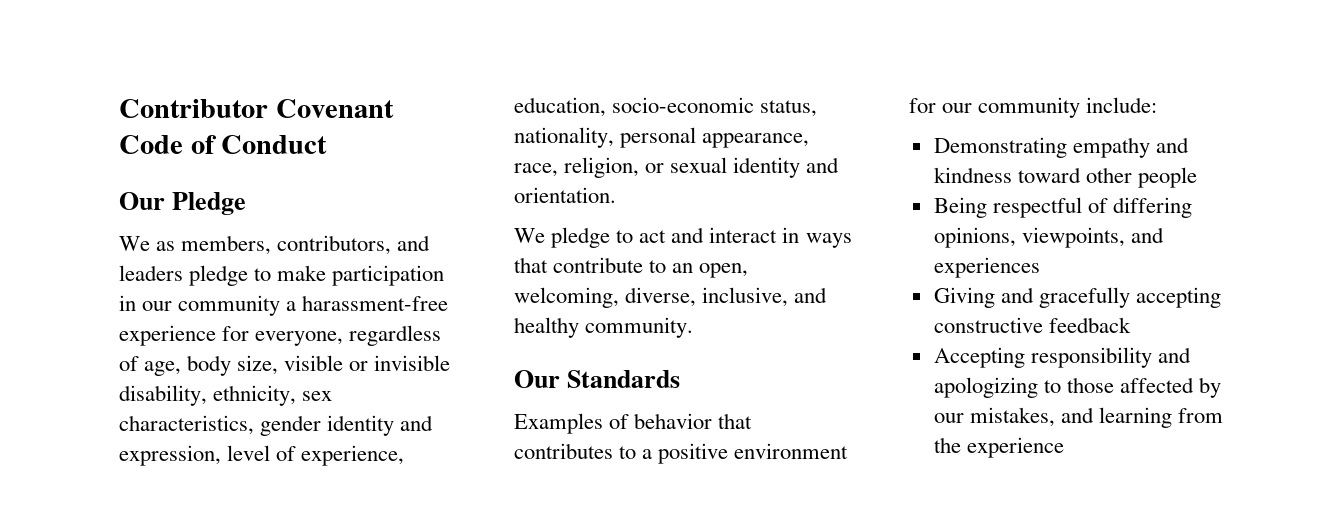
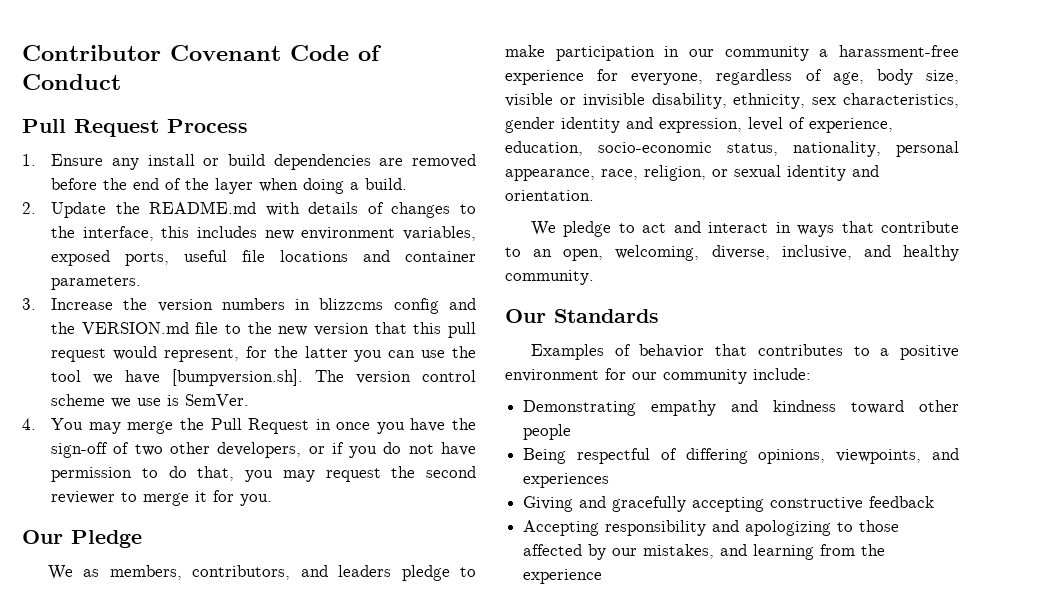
(328, 144) none -> [22,119,248,137] [22,154,476,170] [51,178,408,194] [22,201,476,218] [51,226,476,241] [51,250,476,266] [51,276,142,290] [22,298,476,314] [51,322,476,338] [51,346,477,362] [51,369,476,386] [51,394,250,408] [22,418,476,434] [51,442,476,458] [51,466,477,482] [51,490,273,506] // Pull Request Process // 1. Ensure any install or build dependencies are removed before the end of the layer when doing a build. // 2. Update the README.md with details of changes to the interface, this includes new environment variables, exposed ports, useful file locations and container parameters. // 3. Increase the version numbers in blizzcms config and the VERSION.md file to the new version that this pull request would represent, for the latter you can use the tool we have [bumpversion.sh]. The version control scheme we use is SemVer. // 4. You may merge the Pull Request in once you have the sign-off of two other developers, or if you do not have permission to do that, you may request the second reviewer to merge it for you.

